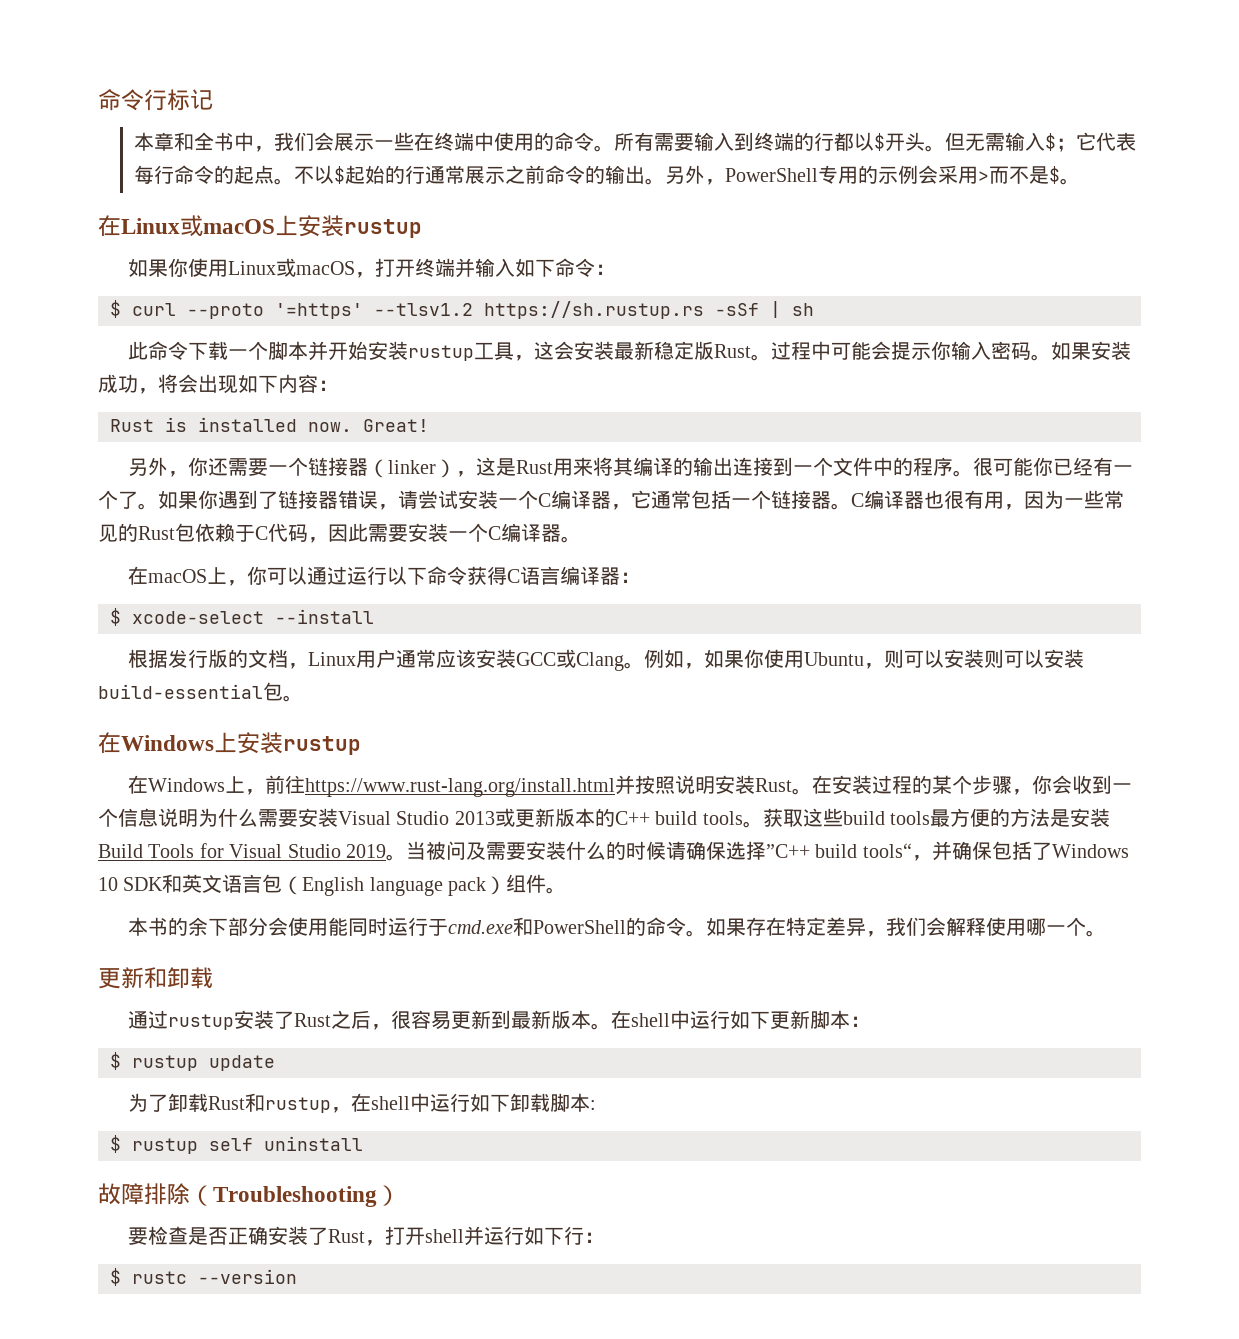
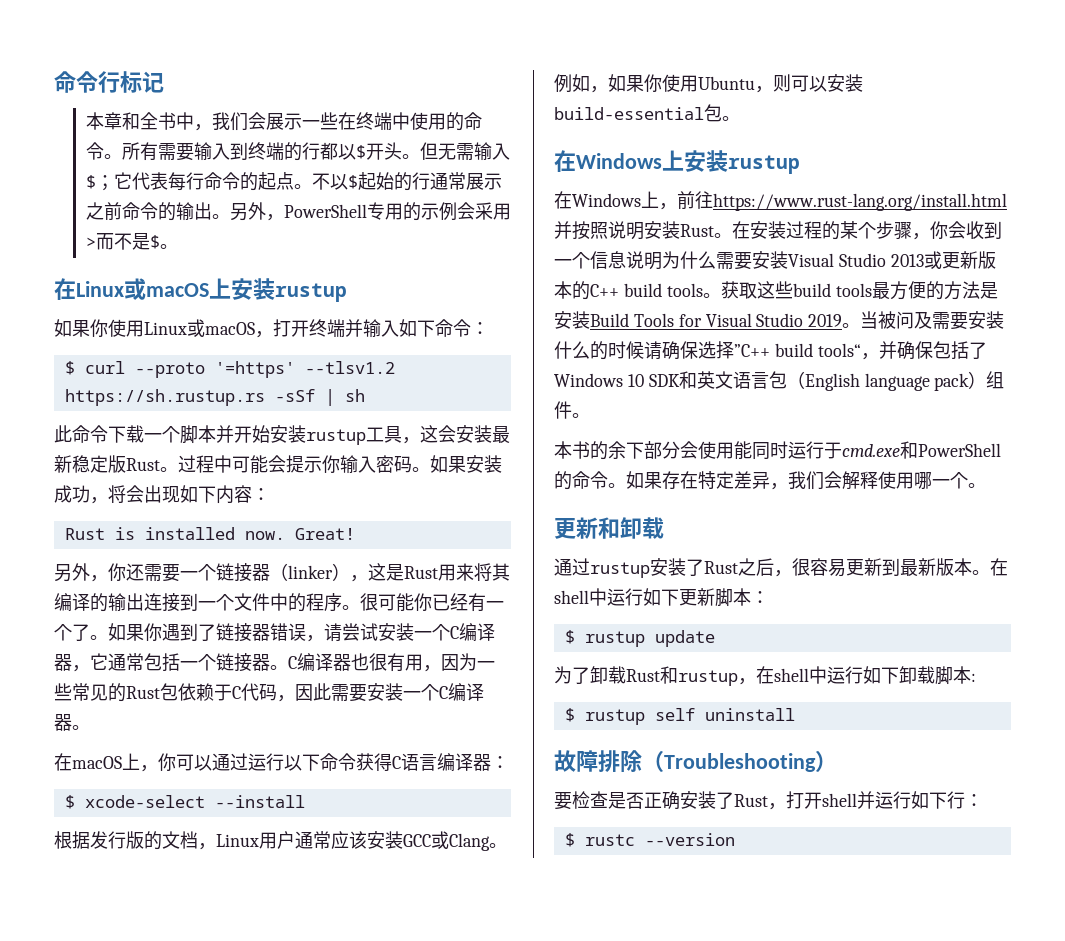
[983,649,1084,668] 则可以安装 -> (863, 83) none

